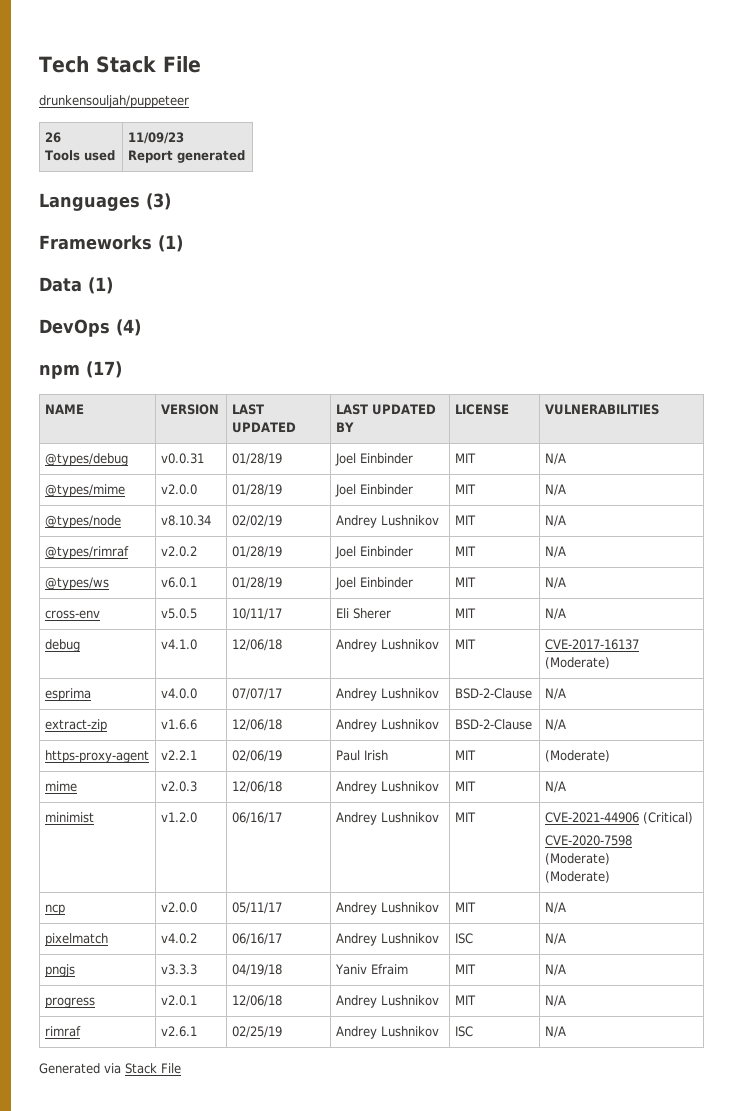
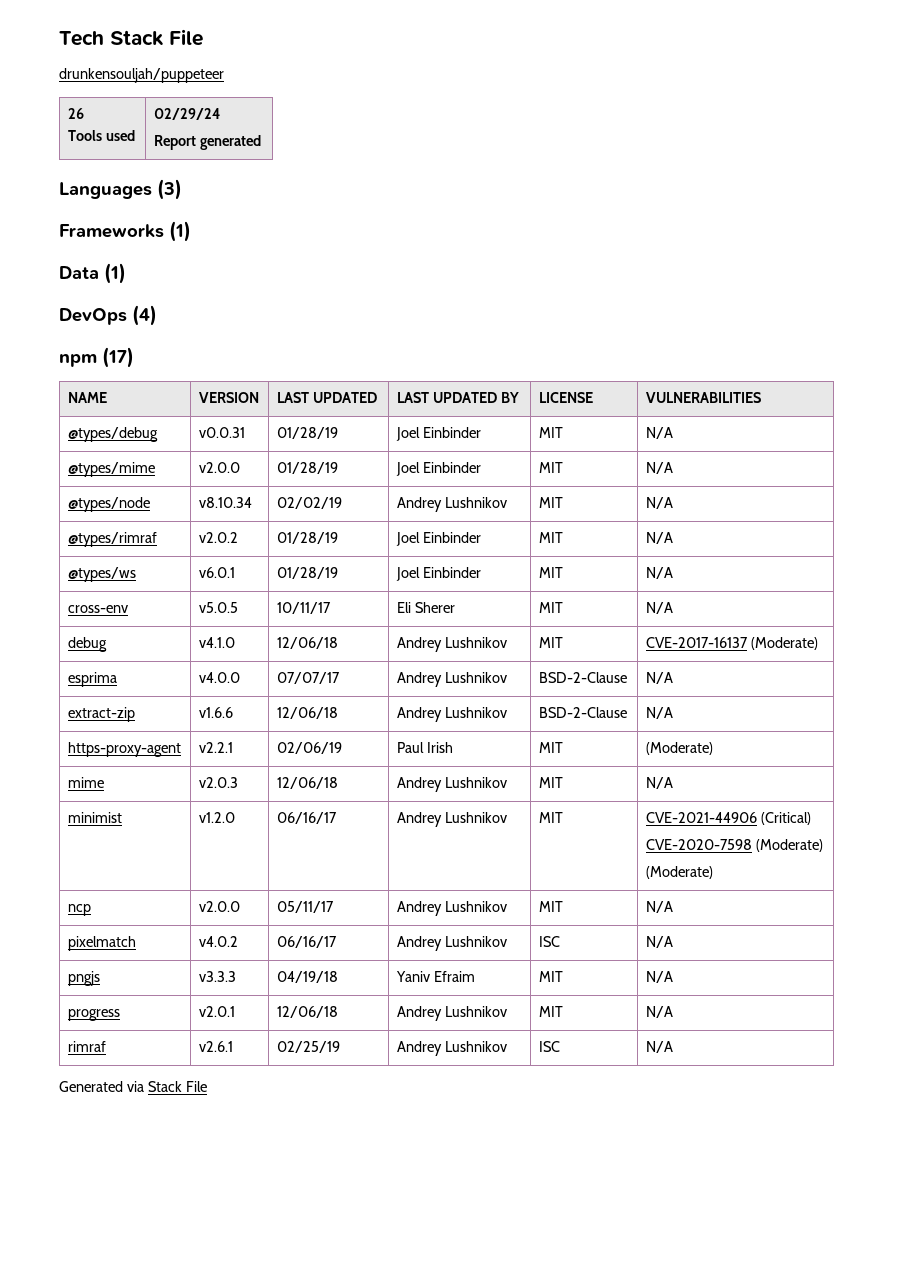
[127,132,184,144] 11/09/23 -> [153,108,220,120] 02/29/24

